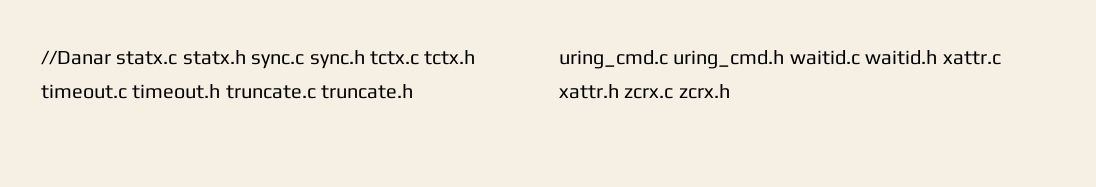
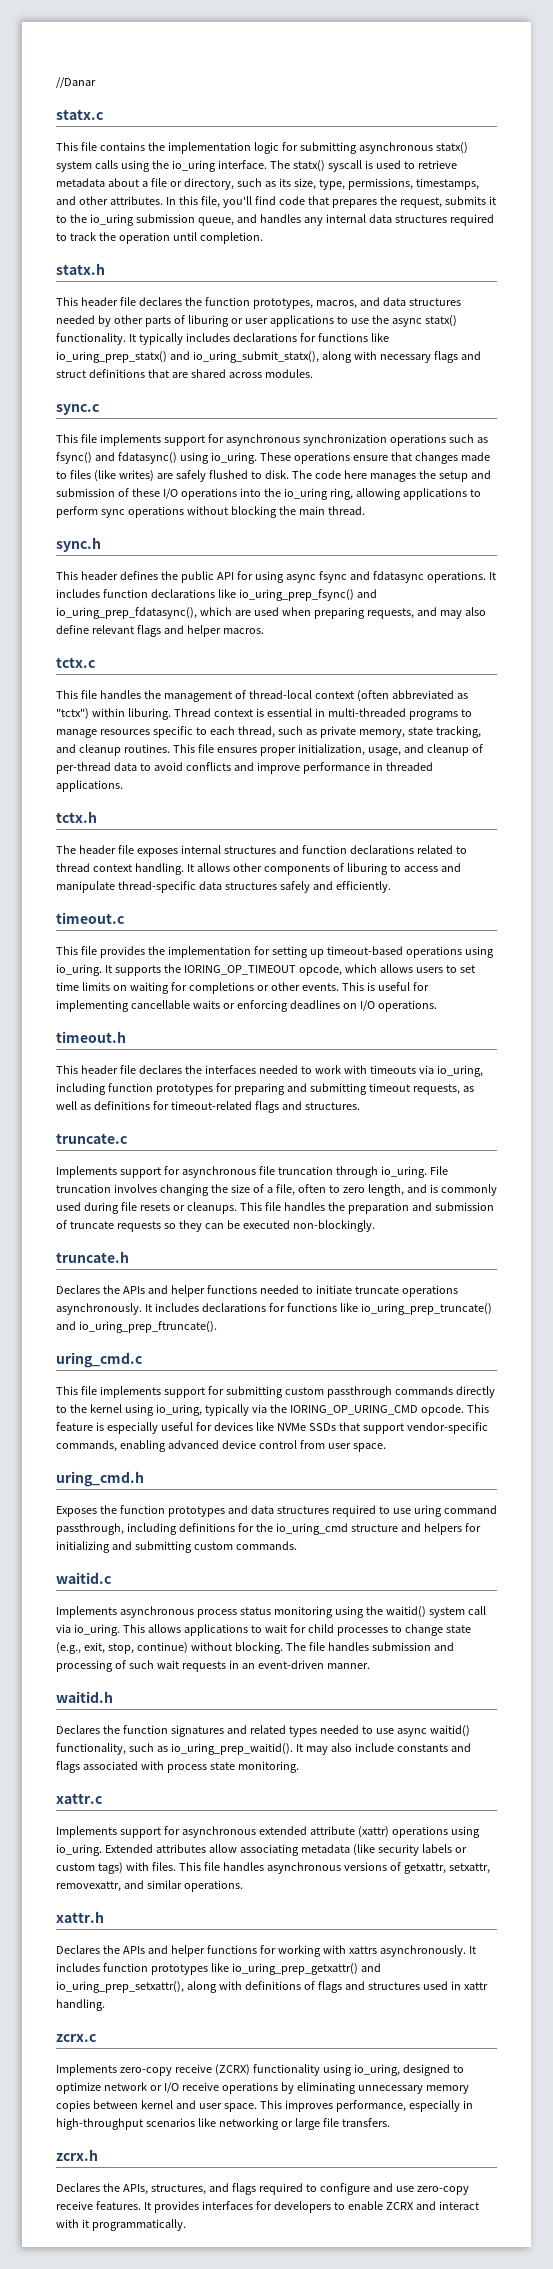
(111, 57) none -> (96, 82) //
[182,50,476,69] [41,84,414,99] [559,50,1001,69] [559,84,730,99] statx.h sync.c sync.h tctx.c tctx.h timeout.c timeout.h truncate.c truncate.h uring_cmd.c uring_cmd.h waitid.c waitid.h xattr.c xattr.h zcrx.c zcrx.h -> [56,142,468,154] [56,160,457,172] [56,178,479,190] [56,196,496,208] [56,214,494,226] [56,232,263,244] [56,263,105,275] [56,297,461,309] [56,315,457,327] [56,333,389,345] [56,351,481,363] [56,369,313,378] [56,404,99,415] [56,434,488,446] [56,452,490,464] [56,470,491,482] [56,488,481,500] [56,506,365,518] [56,537,101,552] [56,571,496,583] [56,589,377,601] [56,607,486,619] [56,625,264,637] [56,657,95,668] [56,690,468,702] [56,708,472,720] [56,726,481,738] [56,744,483,756] [56,762,433,774] [56,780,123,792] [56,811,97,823] [56,845,467,857] [56,863,461,875] [56,881,391,893] [56,912,124,924] [56,946,494,958] [56,964,475,976] [56,982,429,994] [56,1000,437,1012] [56,1031,126,1043] [56,1065,483,1077] [56,1083,474,1095] [56,1101,360,1113] [56,1133,127,1144] [56,1166,448,1178] [56,1184,497,1196] [56,1202,494,1214] [56,1220,375,1232] [56,1251,129,1263] [56,1285,458,1297] [56,1303,492,1315] [56,1321,217,1333] [56,1352,142,1368] [56,1386,495,1398] [56,1404,489,1416] [56,1422,488,1434] [56,1440,386,1452] [56,1471,144,1487] [56,1505,497,1517] [56,1523,481,1535] [56,1541,297,1553] [56,1572,111,1584] [56,1606,486,1618] [56,1624,471,1636] [56,1642,454,1654] [56,1660,370,1672] [56,1691,113,1703] [56,1725,470,1737] [56,1743,471,1755] [56,1761,299,1773] [56,1793,102,1804] [56,1826,480,1838] [56,1844,467,1856] [56,1862,490,1874] [56,1880,243,1892] [56,1911,104,1923] [56,1945,476,1957] [56,1963,381,1975] [56,1981,488,1993] [56,1999,105,2011] [56,2034,96,2042] [56,2064,464,2076] [56,2082,469,2094] [56,2100,473,2112] [56,2118,390,2130] [56,2149,98,2161] [56,2183,469,2195] [56,2201,479,2213] [56,2219,186,2231] // This file contains the implementation logic for submitting asynchronous statx() system calls using the io_uring interface. The statx() syscall is used to retrieve metadata about a file or directory, such as its size, type, permissions, timestamps, and other attributes. In this file, you'll find code that prepares the request, submits it to the io_uring submission queue, and handles any internal data structures required to track the operation until completion. // statx.h // This header file declares the function prototypes, macros, and data structures needed by other parts of liburing or user applications to use the async statx() functionality. It typically includes declarations for functions like io_uring_prep_statx() and io_uring_submit_statx(), along with necessary flags and struct definitions that are shared across modules. // sync.c // This file implements support for asynchronous synchronization operations such as fsync() and fdatasync() using io_uring. These operations ensure that changes made to files (like writes) are safely flushed to disk. The code here manages the setup and submission of these I/O operations into the io_uring ring, allowing applications to perform sync operations without blocking the main thread. // sync.h // This header defines the public API for using async fsync and fdatasync operations. It includes function declarations like io_uring_prep_fsync() and io_uring_prep_fdatasync(), which are used when preparing requests, and may also define relevant flags and helper macros. // tctx.c // This file handles the management of thread-local context (often abbreviated as "tctx") within liburing. Thread context is essential in multi-threaded programs to manage resources specific to each thread, such as private memory, state tracking, and cleanup routines. This file ensures proper initialization, usage, and cleanup of per-thread data to avoid conflicts and improve performance in threaded applications. // tctx.h // The header file exposes internal structures and function declarations related to thread context handling. It allows other components of liburing to access and manipulate thread-specific data structures safely and efficiently. // timeout.c // This file provides the implementation for setting up timeout-based operations using io_uring. It supports the IORING_OP_TIMEOUT opcode, which allows users to set time limits on waiting for completions or other events. This is useful for implementing cancellable waits or enforcing deadlines on I/O operations. // timeout.h // This header file declares the interfaces needed to work with timeouts via io_uring, including function prototypes for preparing and submitting timeout requests, as well as definitions for timeout-related flags and structures. // truncate.c // Implements support for asynchronous file truncation through io_uring. File truncation involves changing the size of a file, often to zero length, and is commonly used during file resets or cleanups. This file handles the preparation and submission of truncate requests so they can be executed non-blockingly. // truncate.h // Declares the APIs and helper functions needed to initiate truncate operations asynchronously. It includes declarations for functions like io_uring_prep_truncate() and io_uring_prep_ftruncate(). // uring_cmd.c // This file implements support for submitting custom passthrough commands directly to the kernel using io_uring, typically via the IORING_OP_URING_CMD opcode. This feature is especially useful for devices like NVMe SSDs that support vendor-specific commands, enabling advanced device control from user space. // uring_cmd.h // Exposes the function prototypes and data structures required to use uring command passthrough, including definitions for the io_uring_cmd structure and helpers for initializing and submitting custom commands. // waitid.c // Implements asynchronous process status monitoring using the waitid() system call via io_uring. This allows applications to wait for child processes to change state (e.g., exit, stop, continue) without blocking. The file handles submission and processing of such wait requests in an event-driven manner. // waitid.h // Declares the function signatures and related types needed to use async waitid() functionality, such as io_uring_prep_waitid(). It may also include constants and flags associated with process state monitoring. // xattr.c // Implements support for asynchronous extended attribute (xattr) operations using io_uring. Extended attributes allow associating metadata (like security labels or custom tags) with files. This file handles asynchronous versions of getxattr, setxattr, removexattr, and similar operations. // xattr.h // Declares the APIs and helper functions for working with xattrs asynchronously. It includes function prototypes like io_uring_prep_getxattr() and io_uring_prep_setxattr(), along with definitions of flags and structures used in xattr handling. // zcrx.c // Implements zero-copy receive (ZCRX) functionality using io_uring, designed to optimize network or I/O receive operations by eliminating unnecessary memory copies between kernel and user space. This improves performance, especially in high-throughput scenarios like networking or large file transfers. // zcrx.h // Declares the APIs, structures, and flags required to configure and use zero-copy receive features. It provides interfaces for developers to enable ZCRX and interact with it programmatically.

